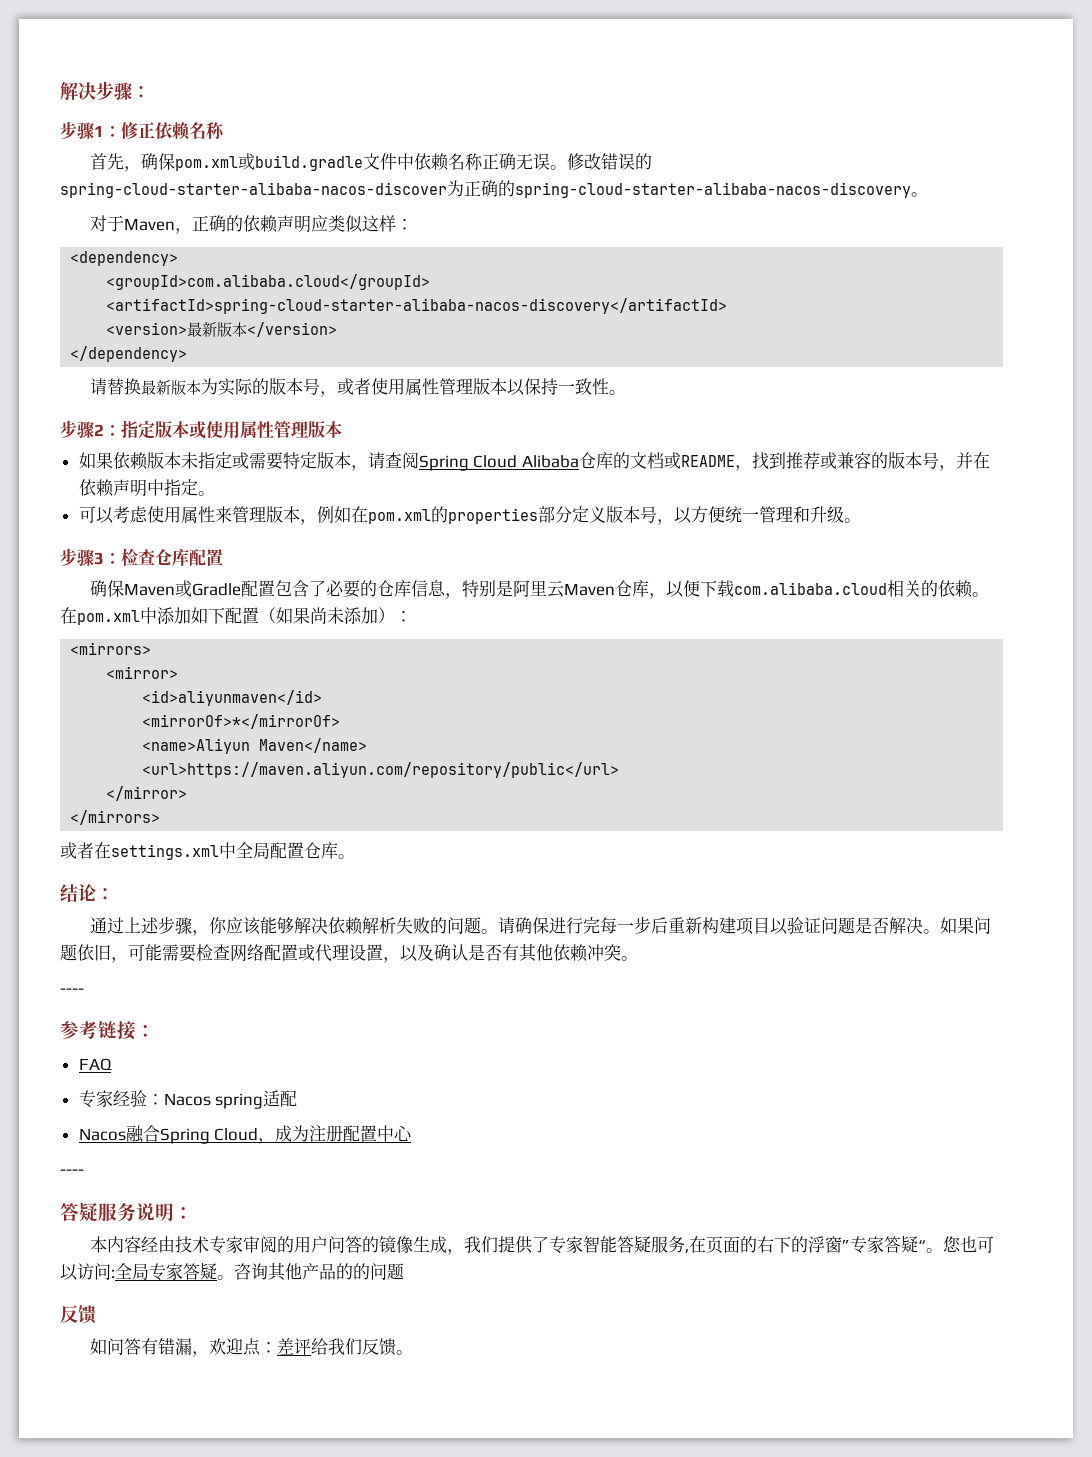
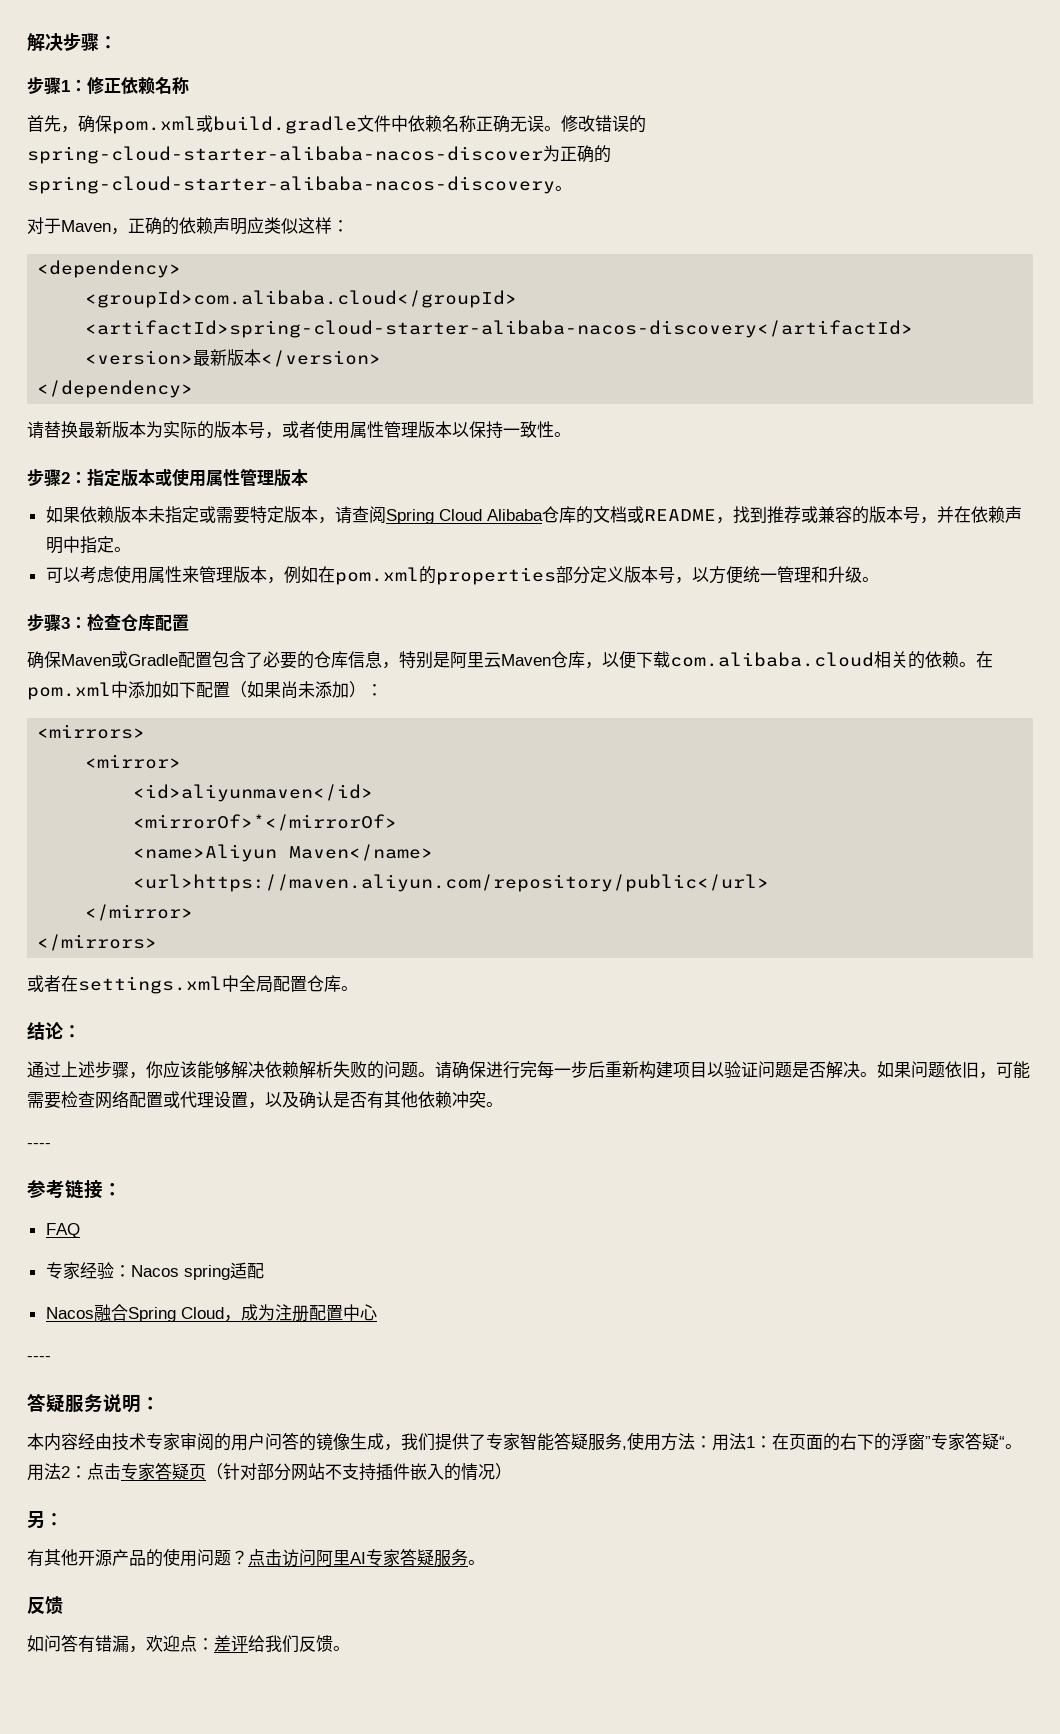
(689, 1251) none -> [627,1432,772,1451] 使用方法：用法1：
[942,1236,994,1253] [60,1262,404,1281] 您也可以访问:全局专家答疑。咨询其他产品的的问题 -> [27,1462,512,1481] [27,1510,63,1529] [27,1548,485,1567] 用法2：点击专家答疑页（针对部分网站不支持插件嵌入的情况） // 另： // 有其他开源产品的使用问题？点击访问阿里AI专家答疑服务。

